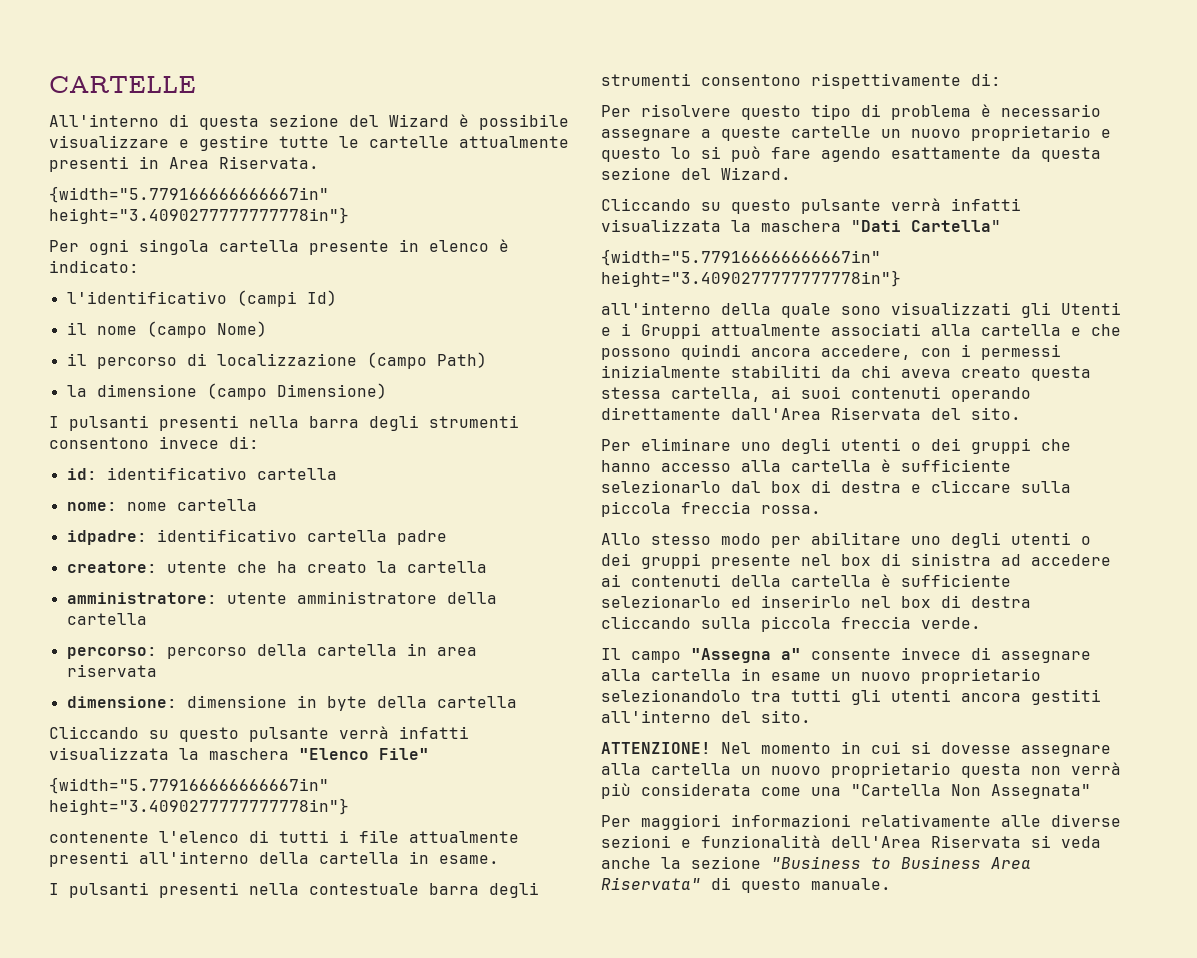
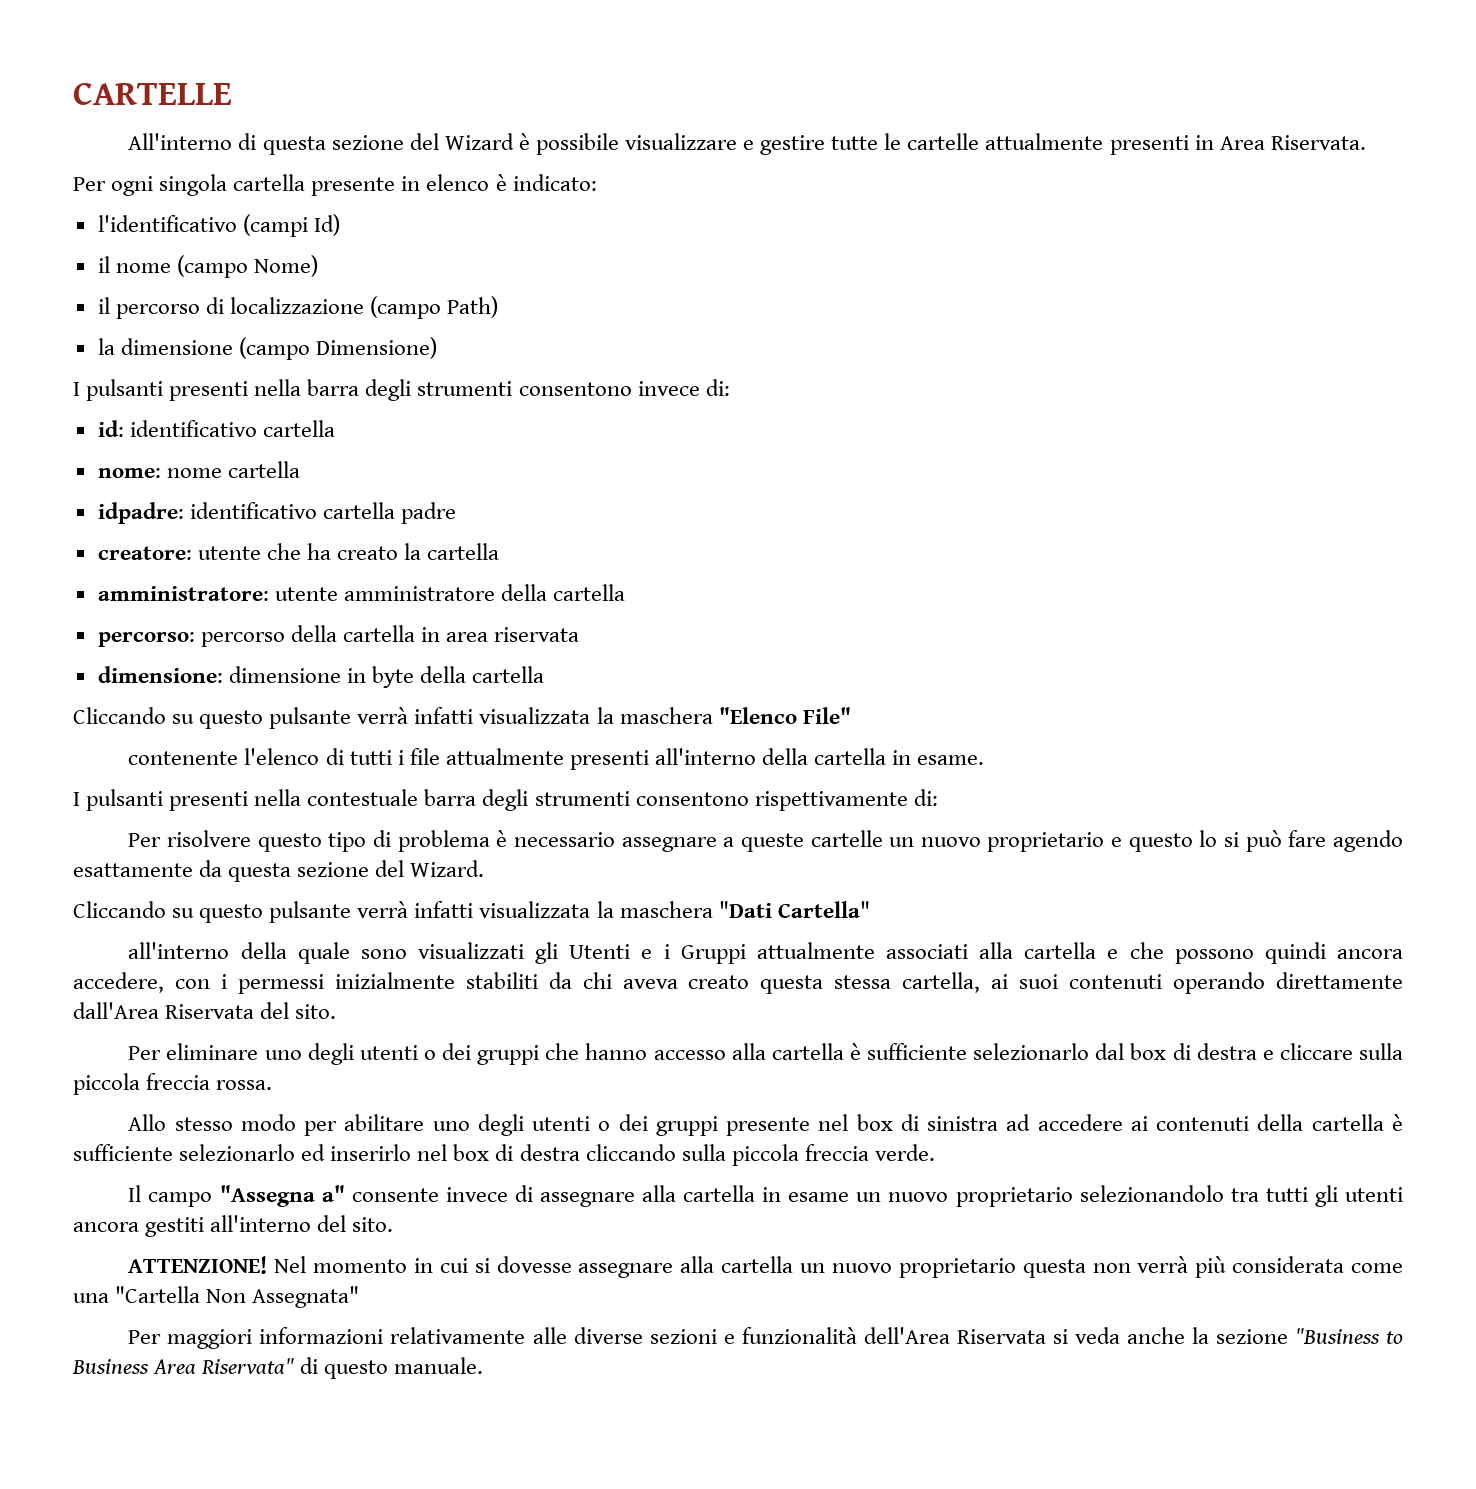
[49,186,329,203] [49,207,349,224] // {width="5.779166666666667in" height="3.4090277777777778in"} -> (1366, 142) none
[49,777,329,794] [49,798,349,815] // {width="5.779166666666667in" height="3.4090277777777778in"} -> (851, 715) none
[601,249,881,266] [601,270,901,287] // {width="5.779166666666667in" height="3.4090277777777778in"} -> (870, 909) none

